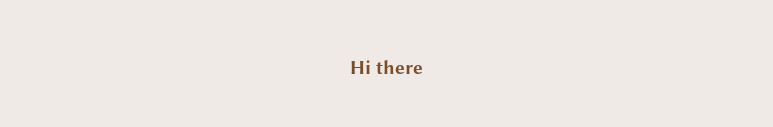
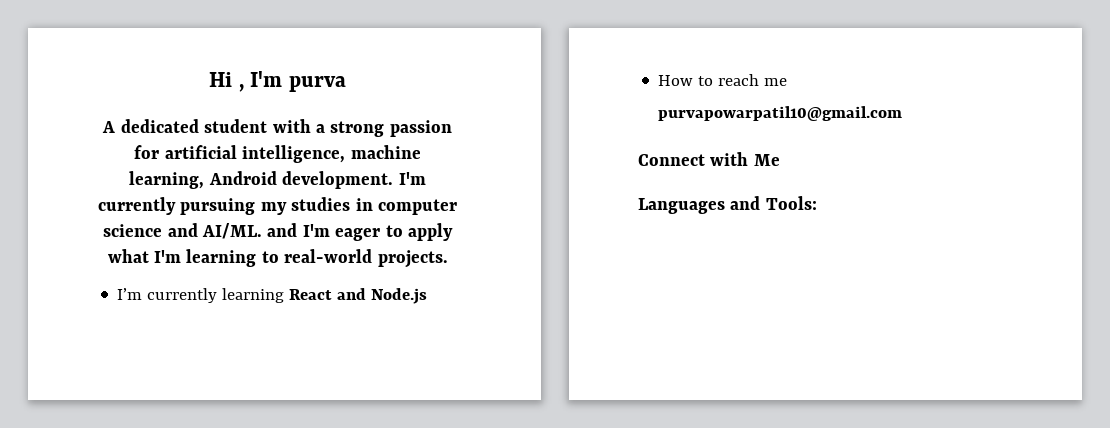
[376,60,424,74] there -> [238,71,346,92] [102,119,452,137] [134,145,421,163] [129,171,426,189] [98,197,457,215] [103,223,453,241] [107,249,448,268] [117,288,428,304] [658,74,788,86] [658,106,903,121] [638,152,780,166] [638,196,817,214] , I'm purva // A dedicated student with a strong passion for artificial intelligence, machine learning, Android development. I'm currently pursuing my studies in computer science and AI/ML. and I'm eager to apply what I'm learning to real-world projects. // I’m currently learning React and Node.js // How to reach me purvapowarpatil10@gmail.com // Connect with Me // Languages and Tools:

